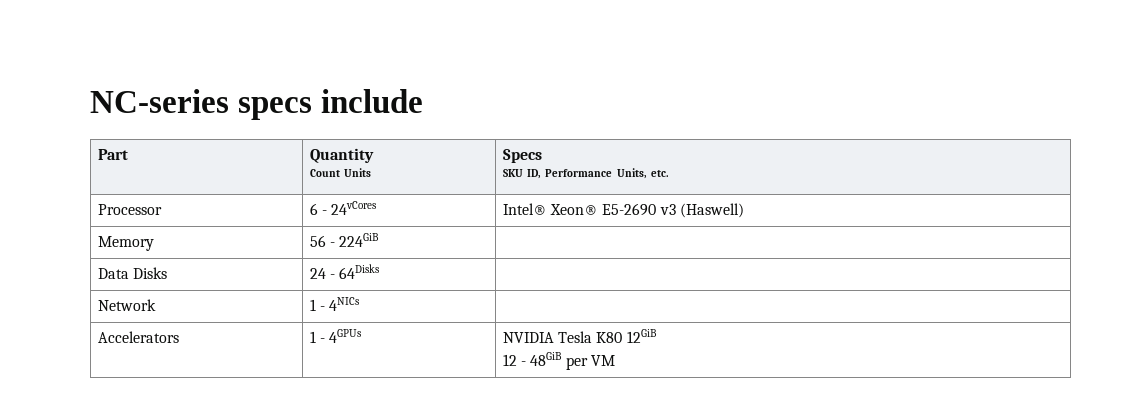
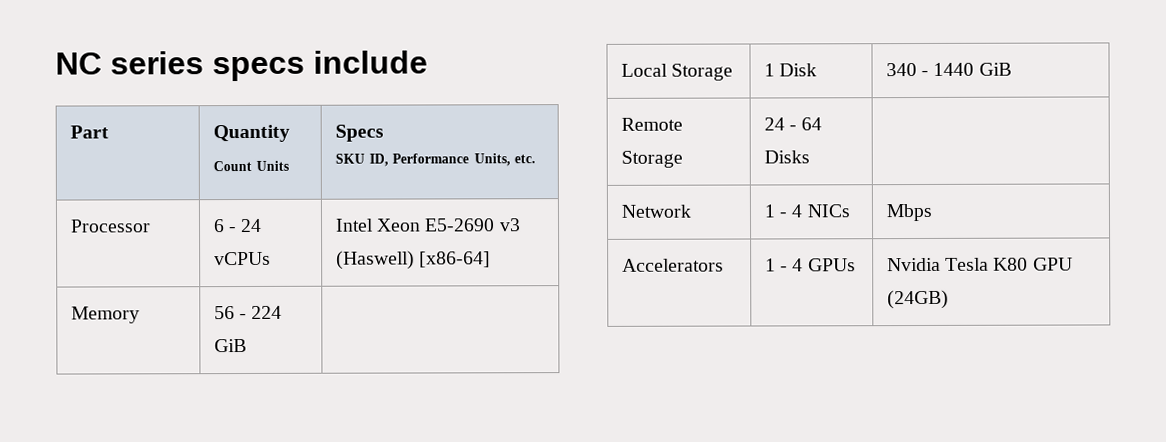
[90,89,229,113] NC-series -> [55,51,204,75] NC series
[331,201,377,215] [502,203,598,215] 24vCores | Intel® Xeon® -> [240,218,263,233] [213,251,271,266] [334,218,422,232] 24 vCPUs | Intel Xeon
(744, 210) none -> [419,251,492,268] [x86-64]
[339,233,380,247] [97,267,167,279] 224GiB | // Data Disks -> [251,305,283,319] [213,338,247,353] [620,63,734,81] [763,63,818,77] [885,62,1012,77] [620,117,683,131] [620,150,683,168] 224 GiB | // Local Storage | 1 Disk | 340 - 1440 GiB // Remote Storage
[339,264,380,279] 64Disks -> [801,117,823,131] [763,150,810,164] 64 Disks
[329,297,360,311] 4NICs | -> [791,204,850,218] [885,203,933,222] 4 NICs | Mbps
[329,329,362,343] [502,329,657,343] [502,352,615,370] 4GPUs | NVIDIA Tesla K80 12GiB // 12 - 48GiB per VM -> [792,258,856,272] [886,257,1073,272] [886,289,949,310] 4 GPUs | Nvidia Tesla K80 GPU (24GB)

